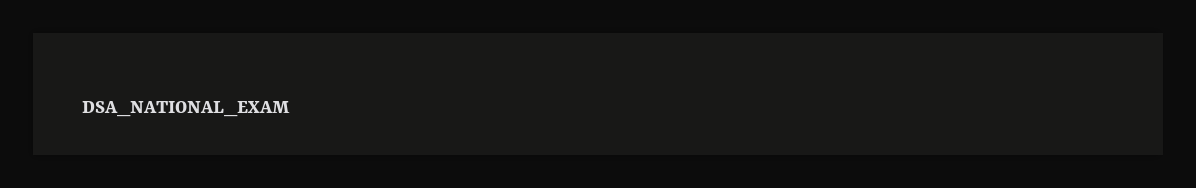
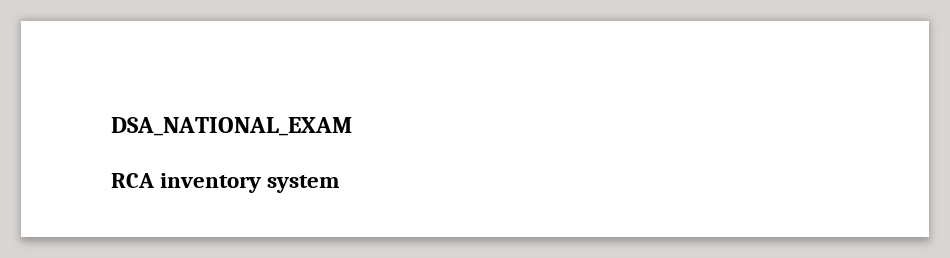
(290, 109) none -> [111,173,341,193] // RCA inventory system

